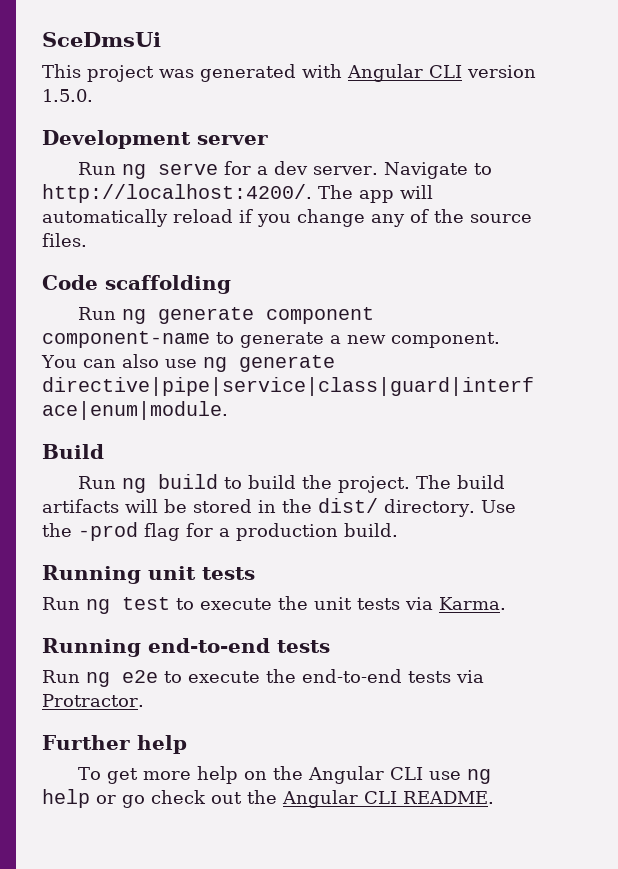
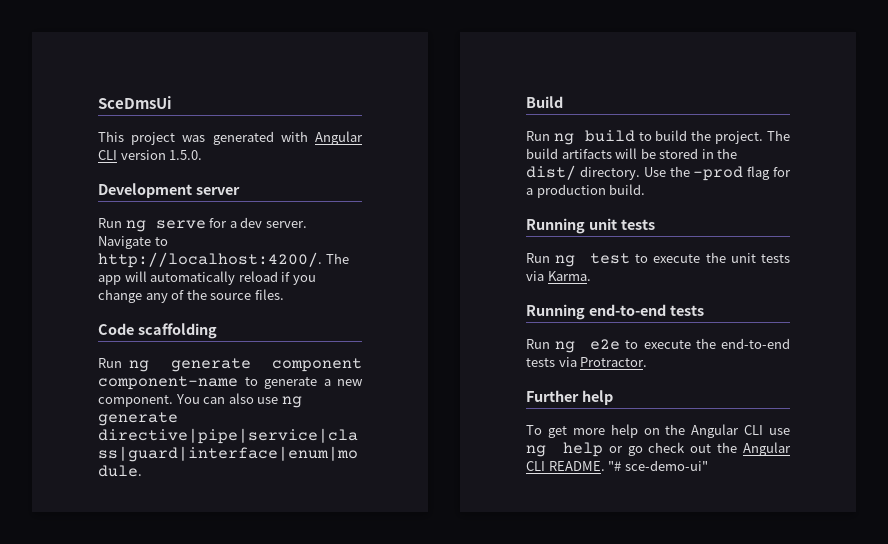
(494, 797) none -> [608,460,708,471] "# sce-demo-ui"

